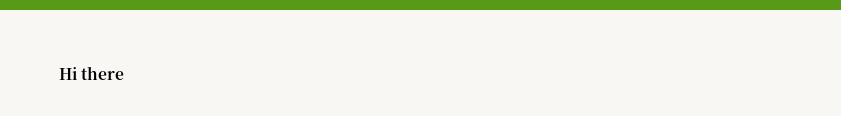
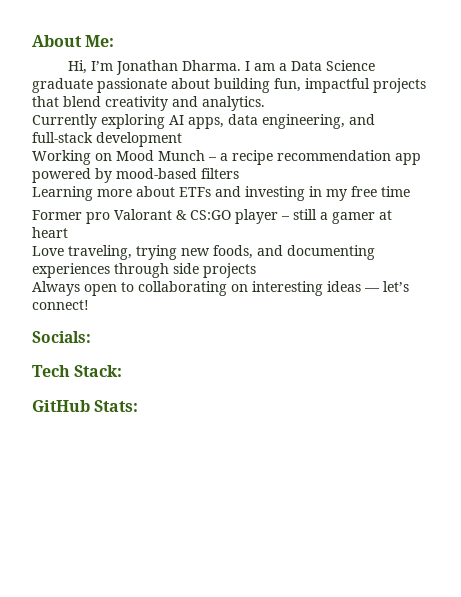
[59,66,125,80] Hi there -> [32,35,115,47] [67,60,375,75] [32,78,426,93] [32,96,265,111] [32,114,375,129] [32,132,182,147] [32,150,421,165] [32,168,239,183] [32,186,410,201] [32,209,392,224] [32,227,68,238] [32,245,375,260] [32,263,256,278] [32,281,409,296] [32,300,89,310] [32,331,91,343] [32,365,123,377] [32,400,139,412] About Me: // Hi, I’m Jonathan Dharma. I am a Data Science graduate passionate about building fun, impactful projects that blend creativity and analytics. // Currently exploring AI apps, data engineering, and full-stack development // Working on Mood Munch – a recipe recommendation app powered by mood-based filters // Learning more about ETFs and investing in my free time // Former pro Valorant & CS:GO player – still a gamer at heart // Love traveling, trying new foods, and documenting experiences through side projects // Always open to collaborating on interesting ideas — let’s connect! // Socials: // Tech Stack: // GitHub Stats:

